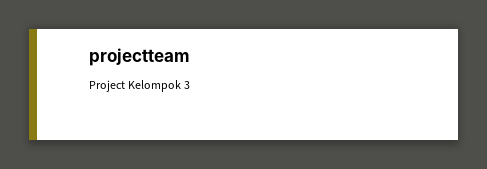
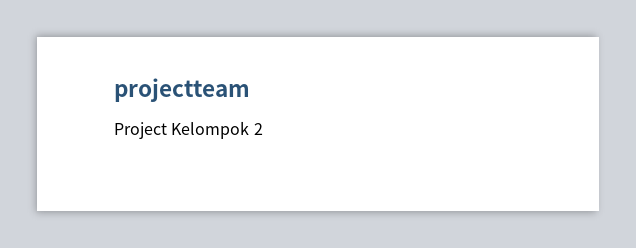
[184,81,191,89] 3 -> [253,123,263,135] 2

